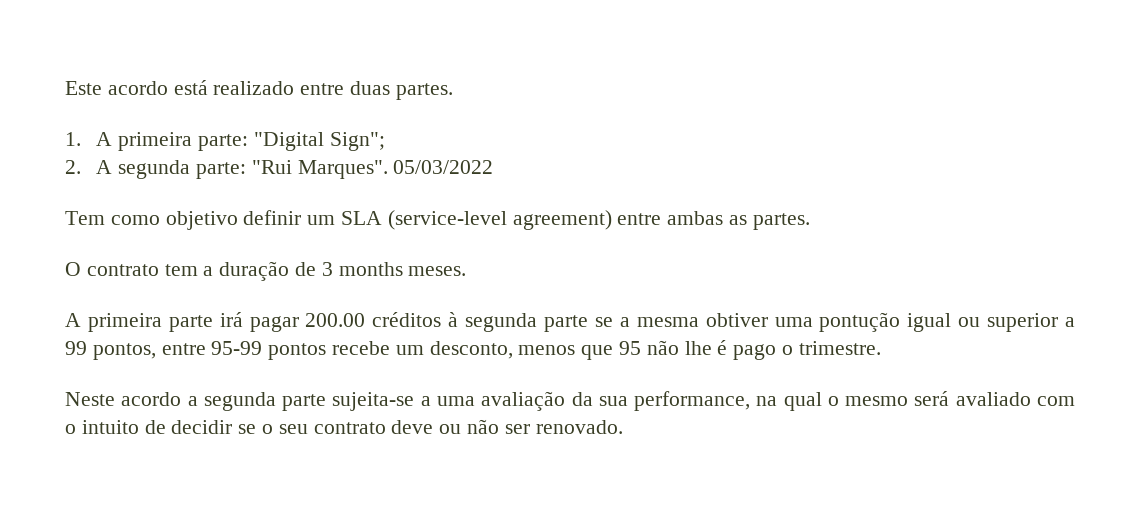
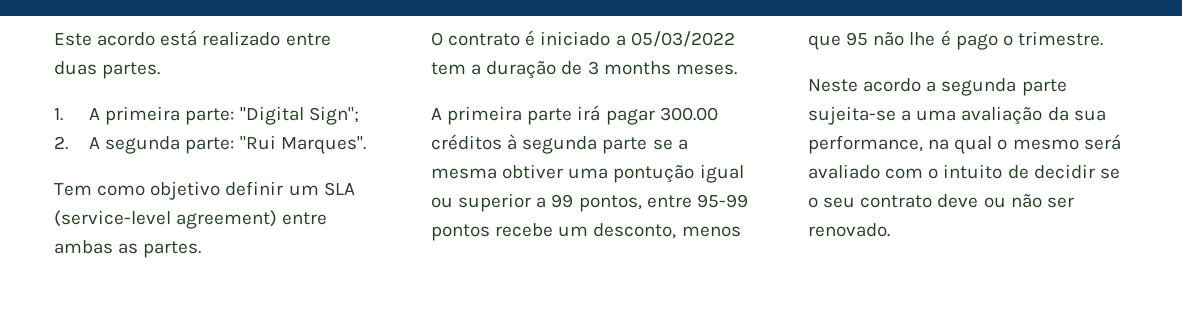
[393,160,494,174] 05/03/2022 -> (366, 145) none
(159, 270) none -> [525,30,735,47] é iniciado a 05/03/2022
[305,313,366,327] 200.00 -> [659,107,718,121] 300.00

